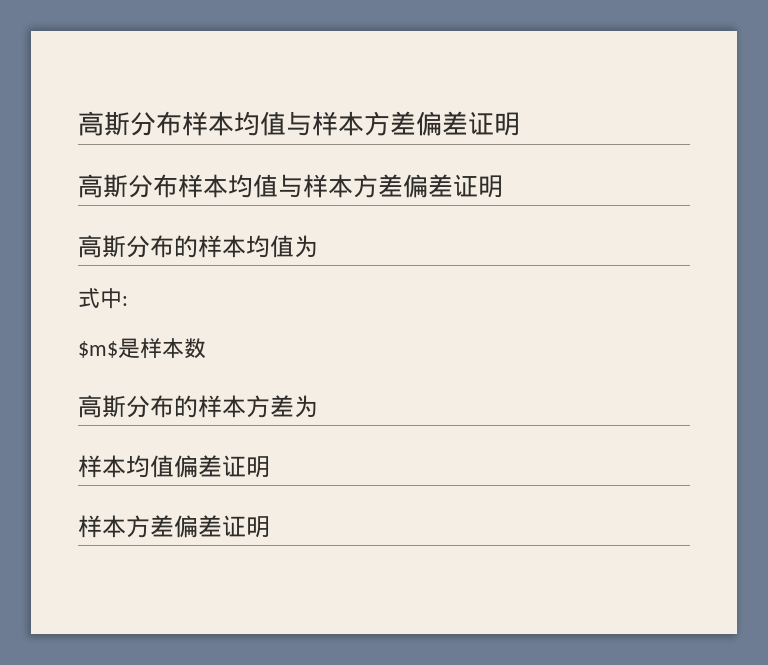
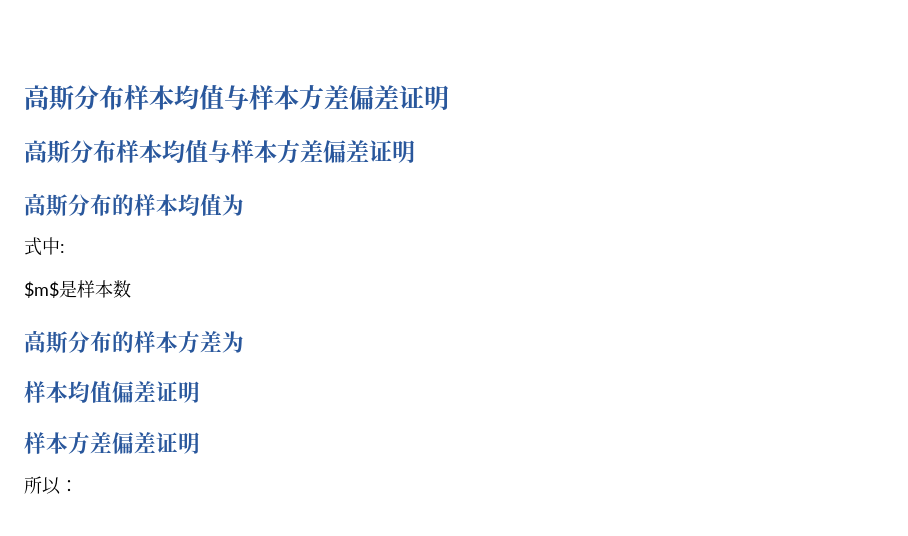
(270, 527) none -> [24,476,78,495] // 所以：

